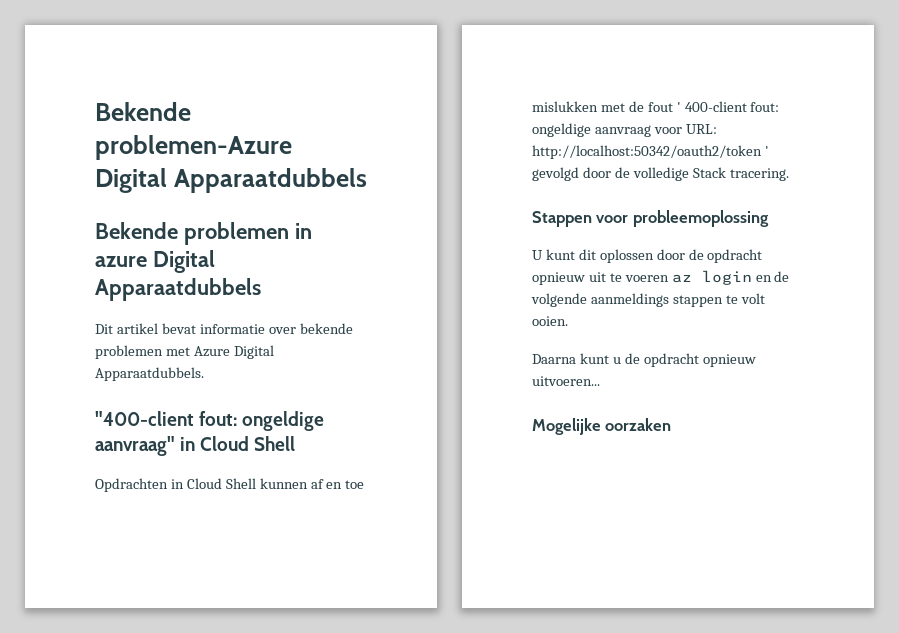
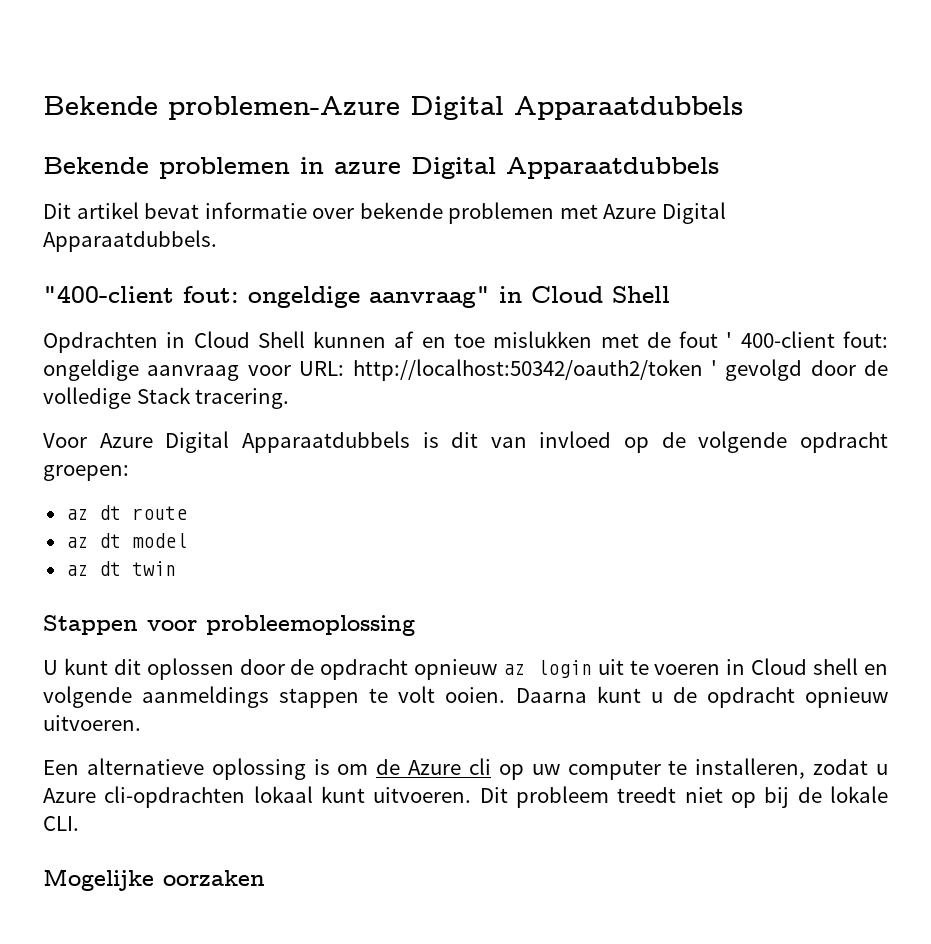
(789, 174) none -> [43,431,888,453] [43,465,129,481] [65,505,187,520] [65,533,187,548] [65,561,176,576] // Voor Azure Digital Apparaatdubbels is dit van invloed op de volgende opdracht groepen: // az dt route // az dt model // az dt twin
(585, 278) none -> [503,660,592,678] az login
[671,270,790,285] az login en de -> [726,658,888,675] in Cloud shell en
(568, 321) // -> (506, 695) none
[532,376,600,386] uitvoeren... -> [43,715,141,731] [43,758,888,780] [43,786,889,808] [43,816,79,831] uitvoeren. // Een alternatieve oplossing is om de Azure cli op uw computer te installeren, zodat u Azure cli-opdrachten lokaal kunt uitvoeren. Dit probleem treedt niet op bij de lokale CLI.

